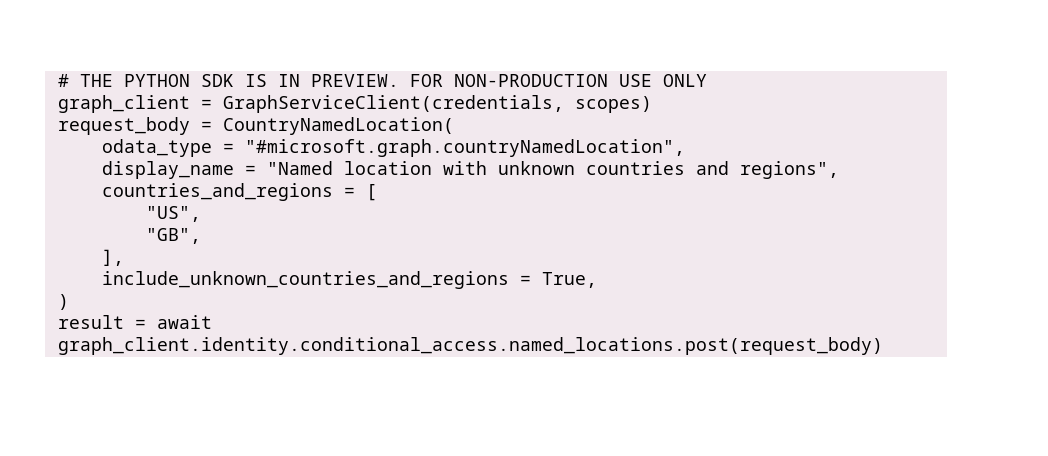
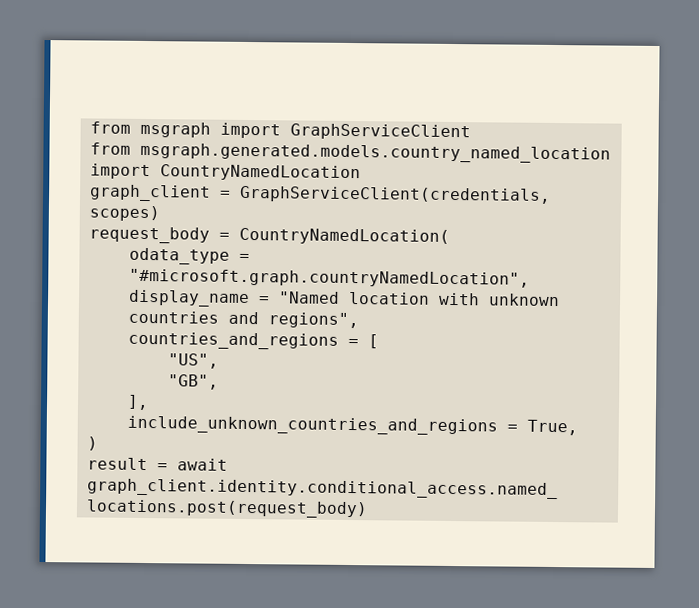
[57,74,707,87] # THE PYTHON SDK IS IN PREVIEW. FOR NON-PRODUCTION USE ONLY -> [89,121,471,141] [89,142,611,164] [89,163,361,182] from msgraph import GraphServiceClient // from msgraph.generated.models.country_named_location import CountryNamedLocation

